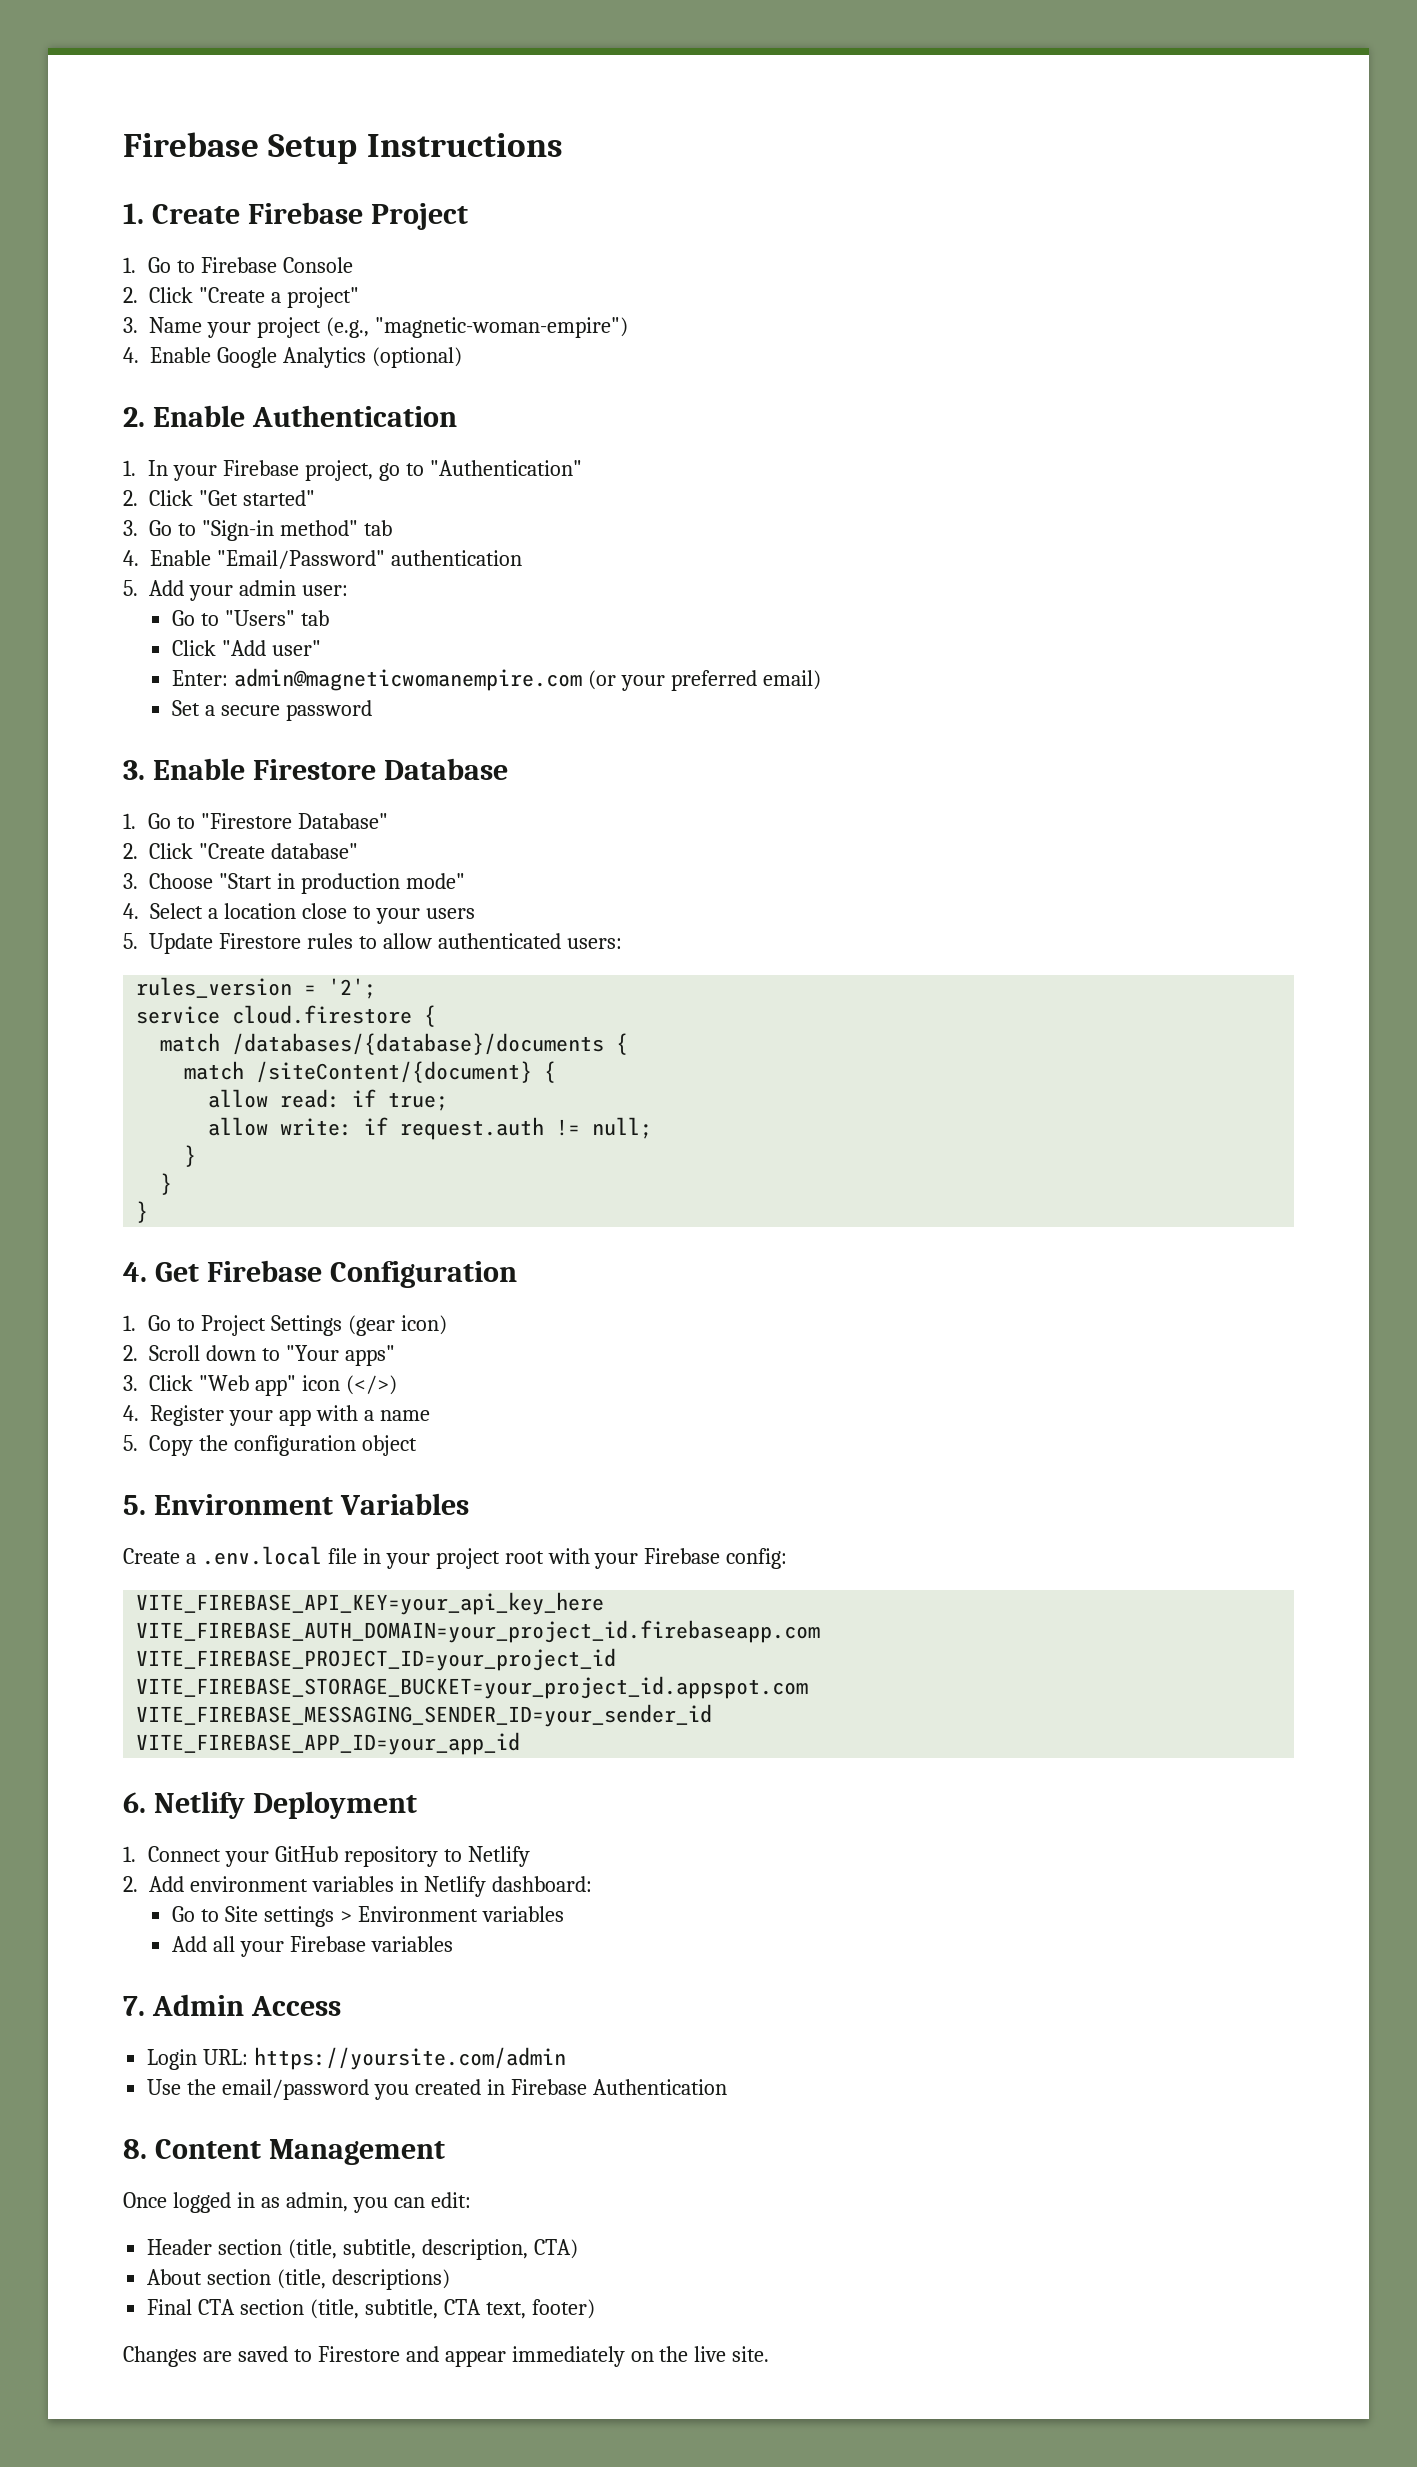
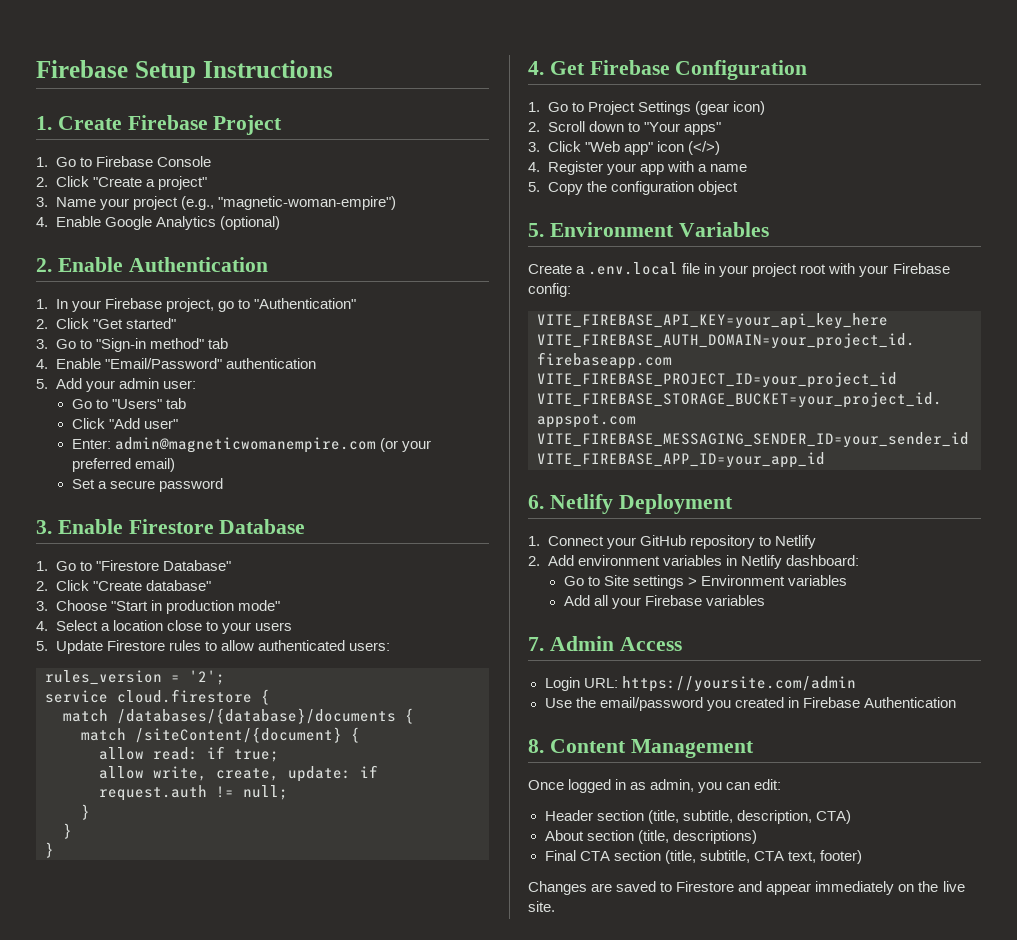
[280,1118,353,1136] write: -> [153,766,351,782] write, create, update:

